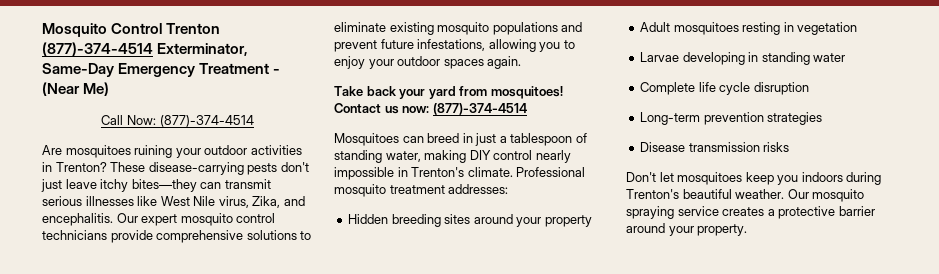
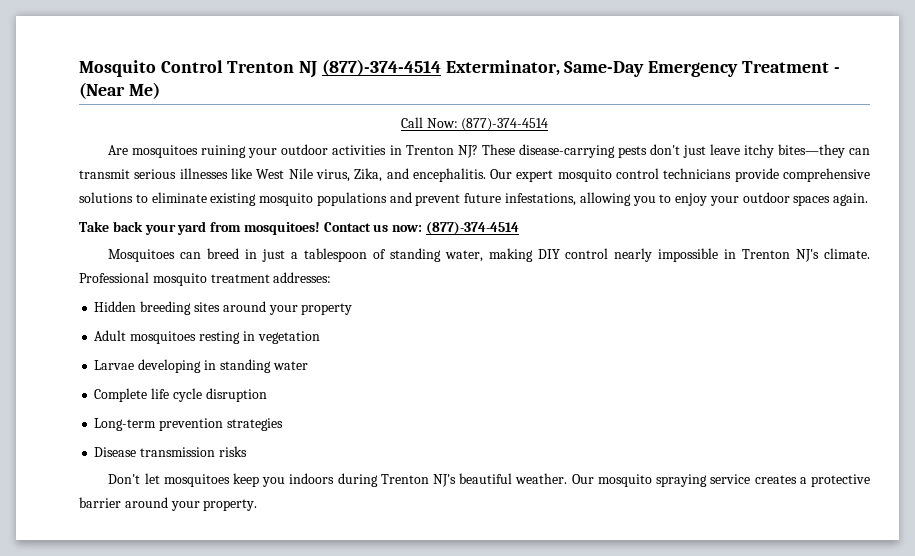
(221, 28) none -> [299,61,318,78] NJ
[55,162,107,172] Trenton? -> [405,145,478,158] Trenton NJ?
[411,167,465,177] Trenton's -> [742,249,820,262] Trenton NJ's
[626,189,679,199] Trenton's -> [380,474,457,487] Trenton NJ's

